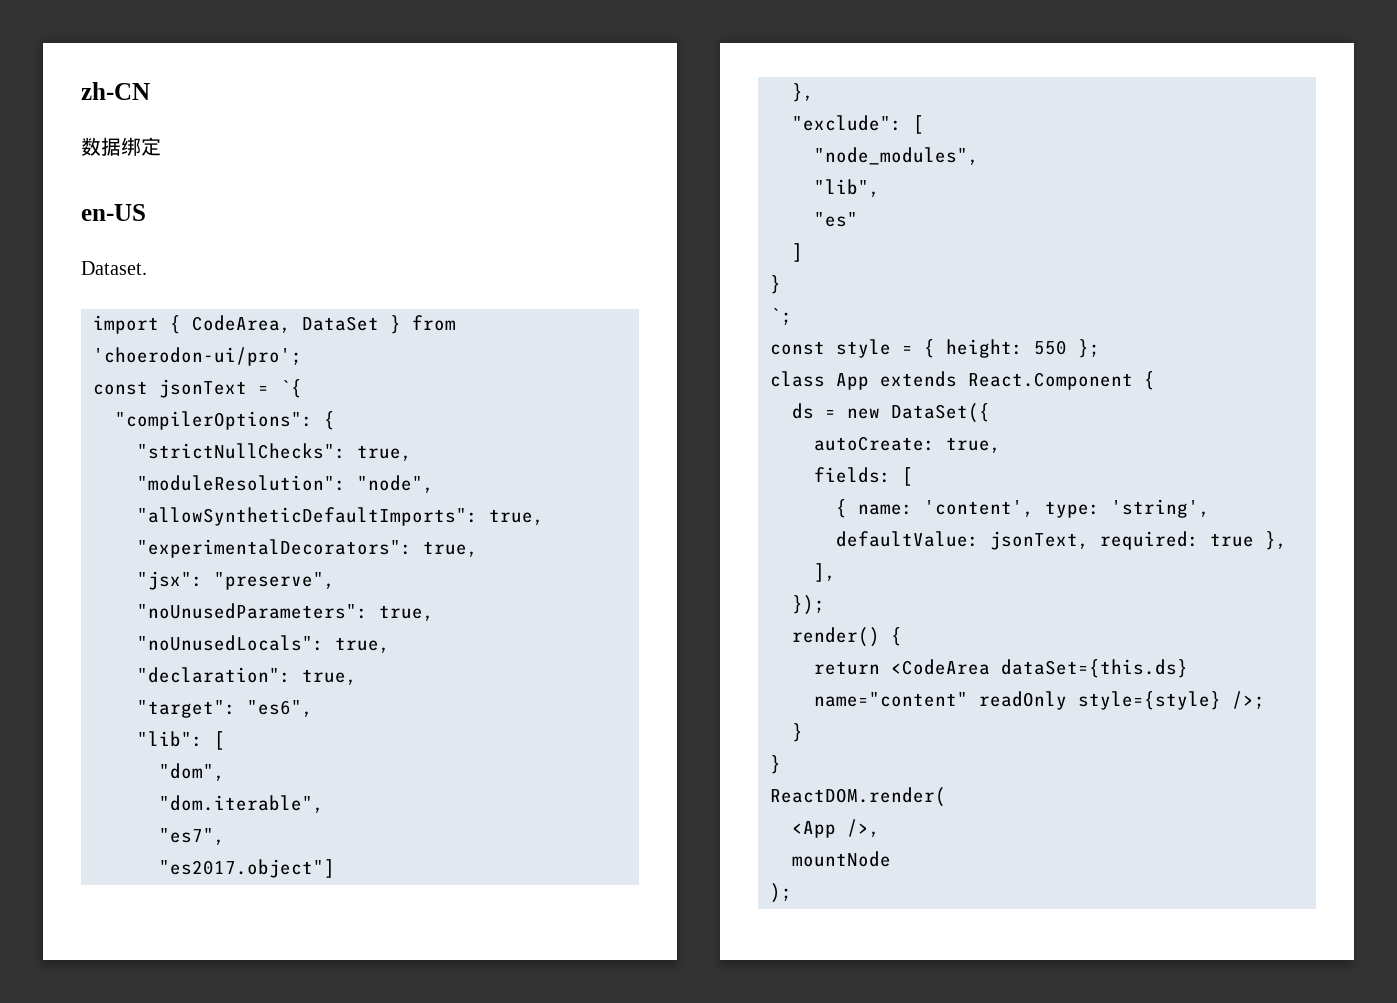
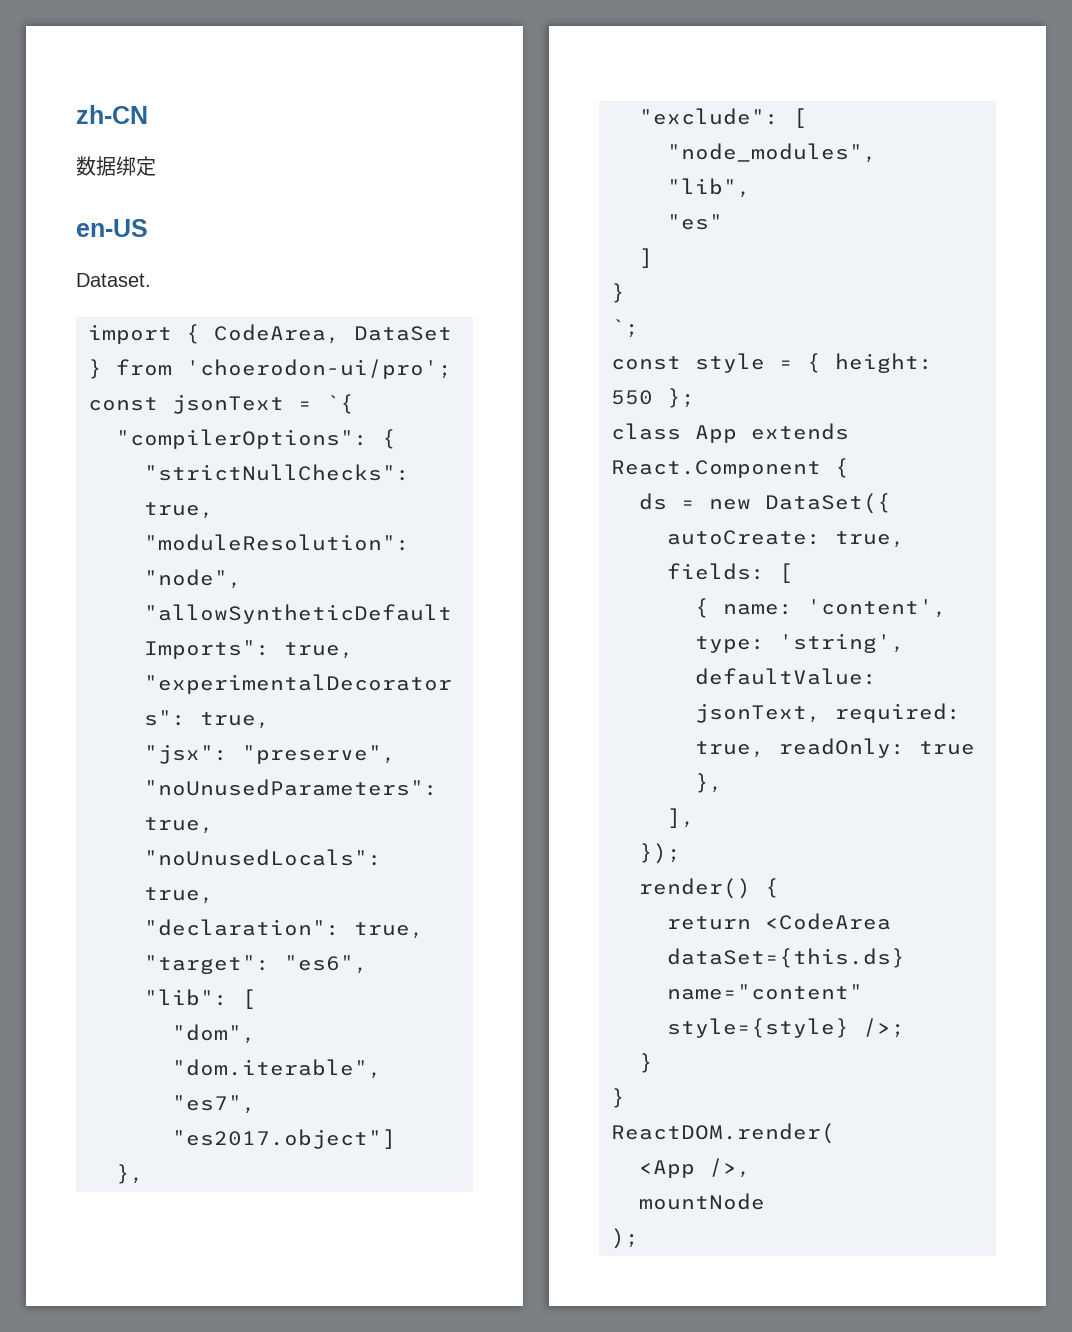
(1199, 540) none -> [695,738,905,758] true, readOnly:
[979,691,1067,710] readOnly -> (863, 992) none

